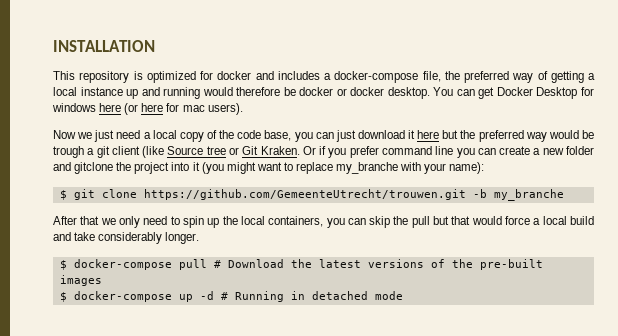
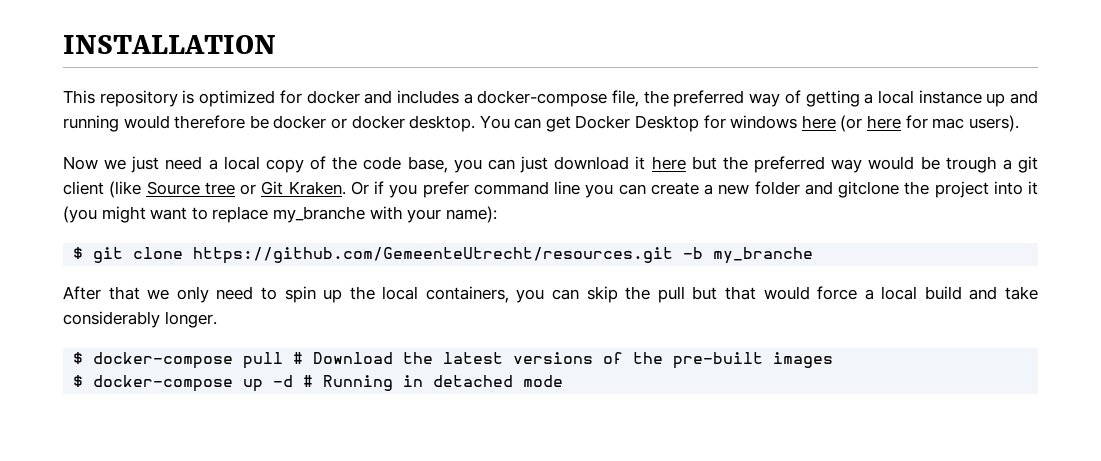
[143,189,466,200] https://github.com/GemeenteUtrecht/trouwen.git -> [193,247,674,264] https://github.com/GemeenteUtrecht/resources.git

